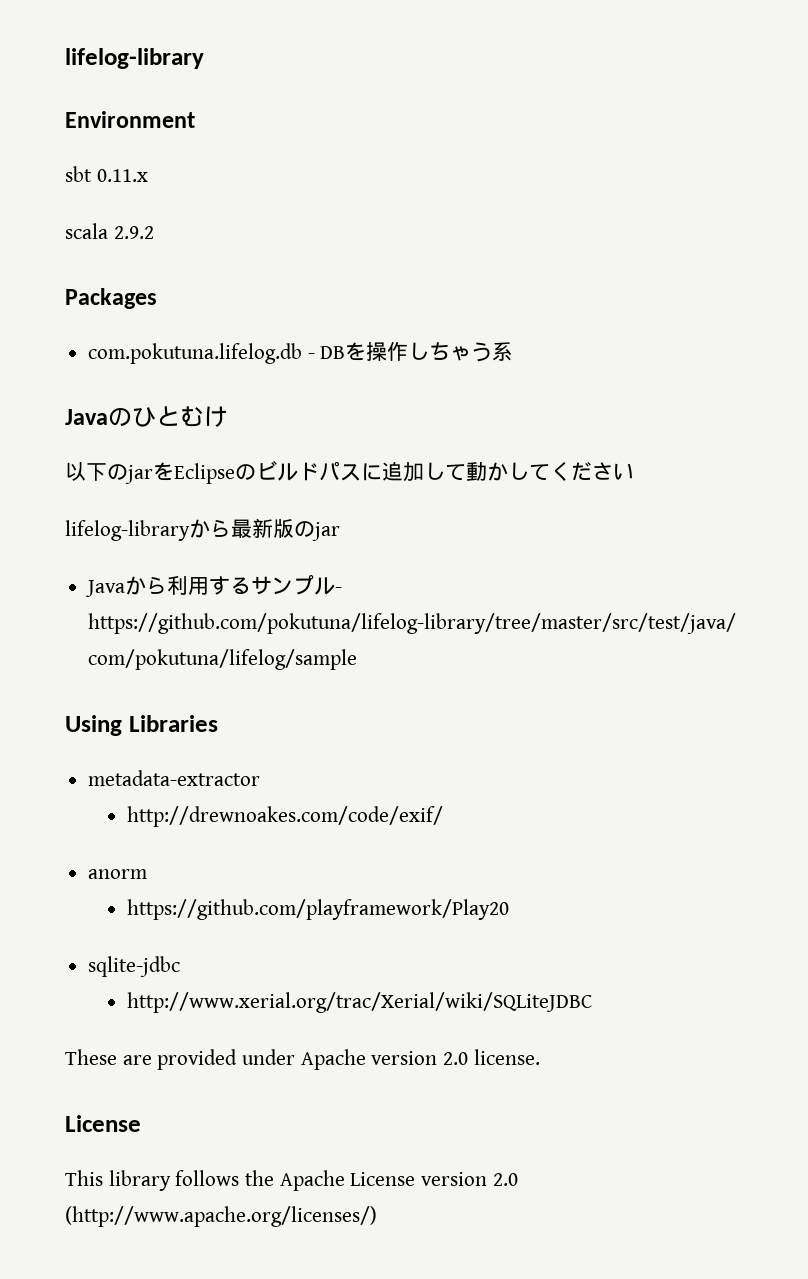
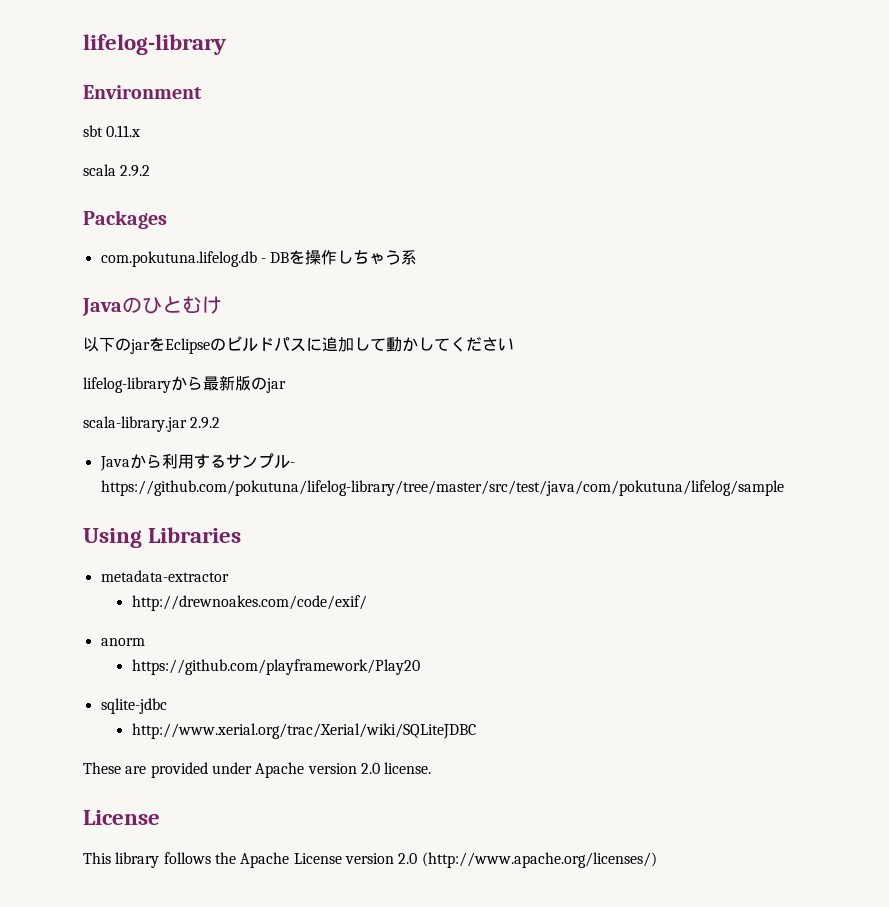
(340, 531) none -> [83,416,221,432] // scala-library.jar 2.9.2

